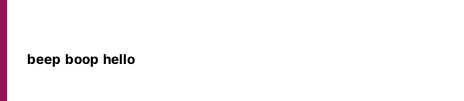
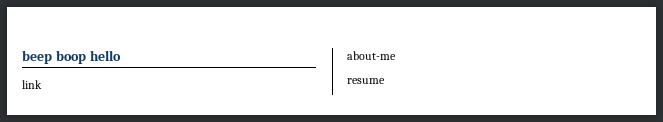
(135, 59) none -> [22,80,42,89] [347,51,396,60] [347,78,385,84] // link // about-me // resume

